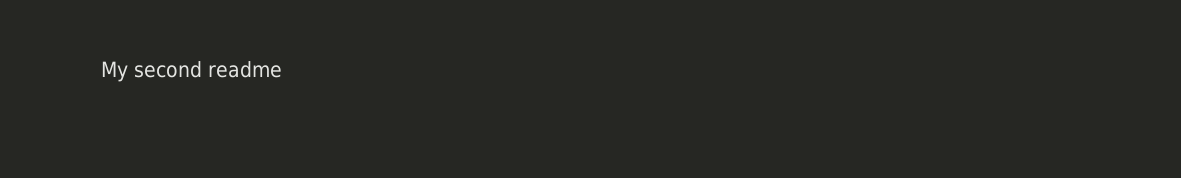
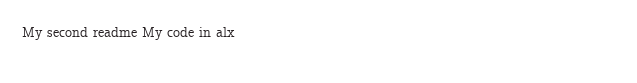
(282, 69) none -> [142,27,235,40] My code in alx

